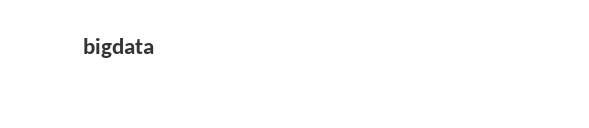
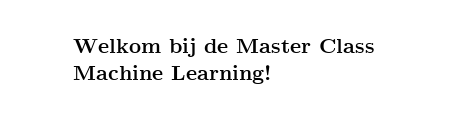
[83,38,154,58] bigdata -> [73,38,375,57] [73,65,271,84] Welkom bij de Master Class Machine Learning!

